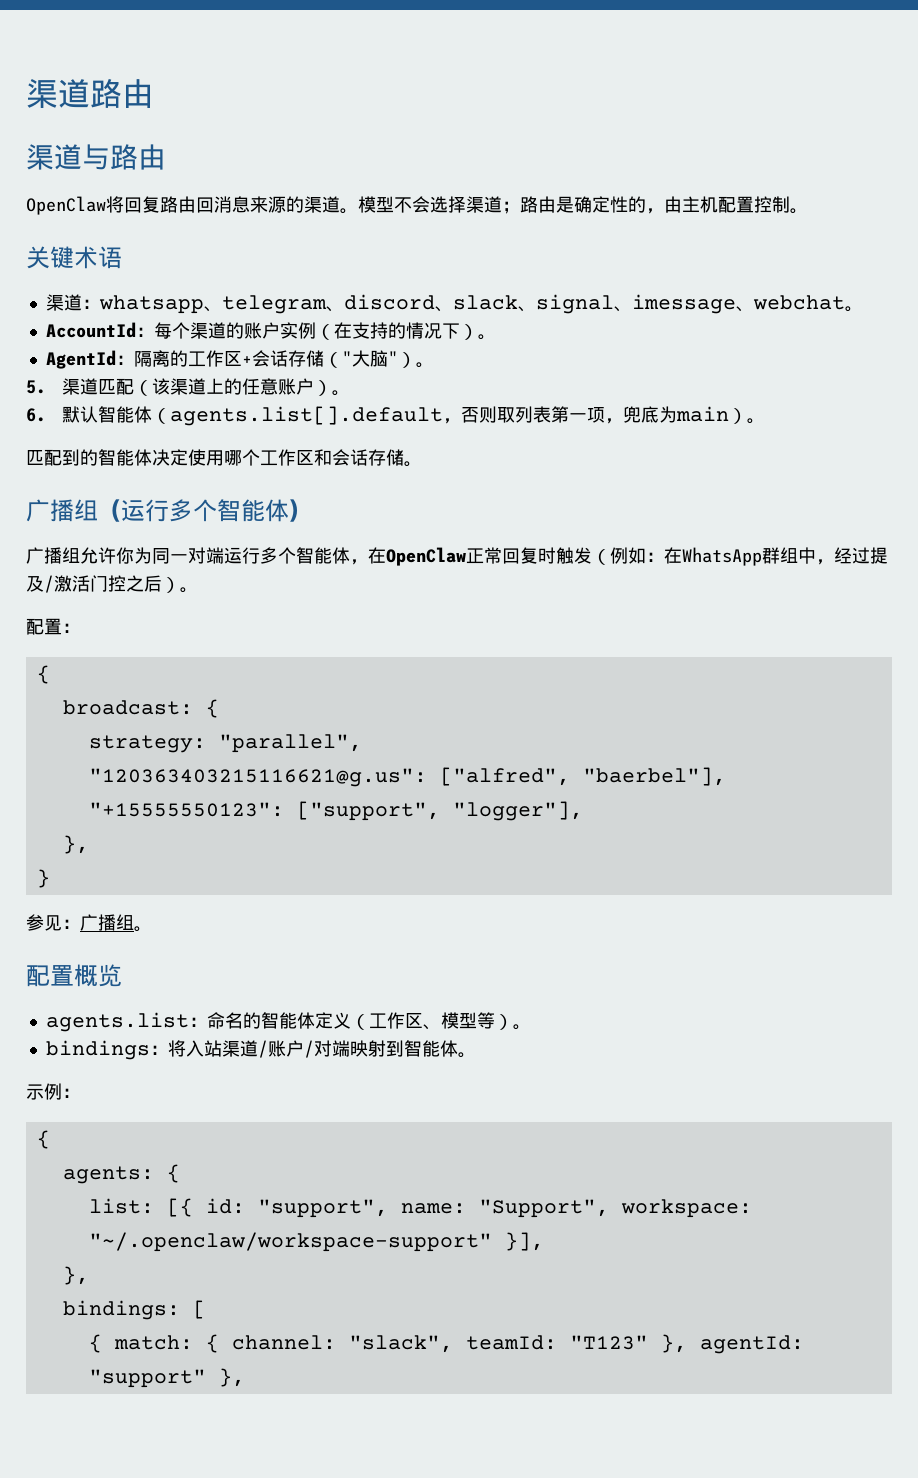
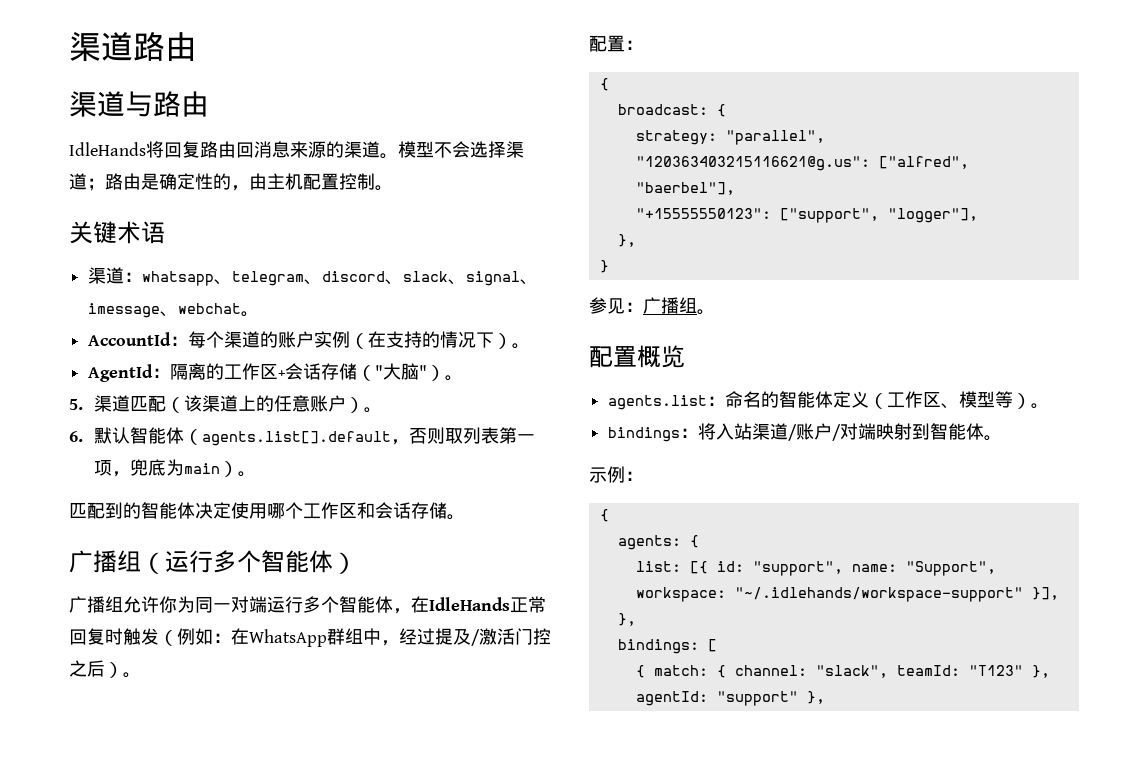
[26,196,106,215] OpenClaw -> [69,142,146,156] IdleHands
[386,547,466,566] OpenClaw -> [429,597,510,611] IdleHands
[88,1232,492,1252] "~/.openclaw/workspace-support" -> [734,587,1023,602] "~/.idlehands/workspace-support"

